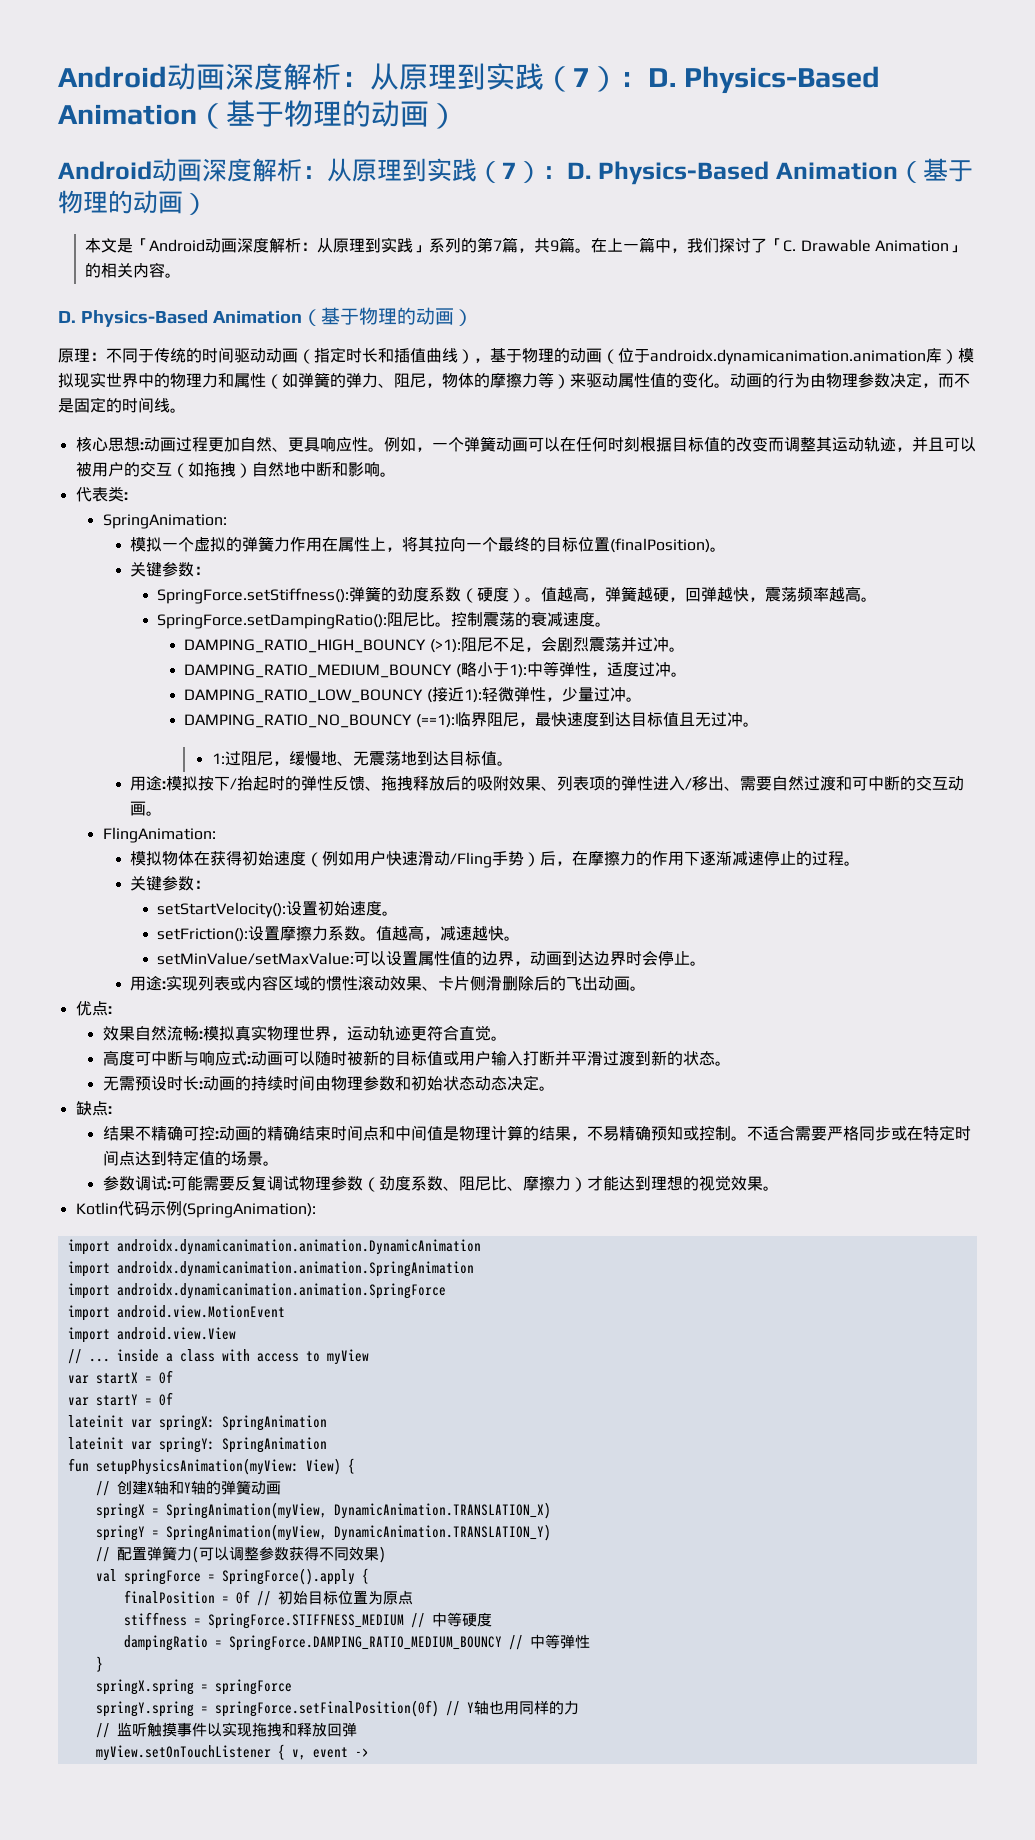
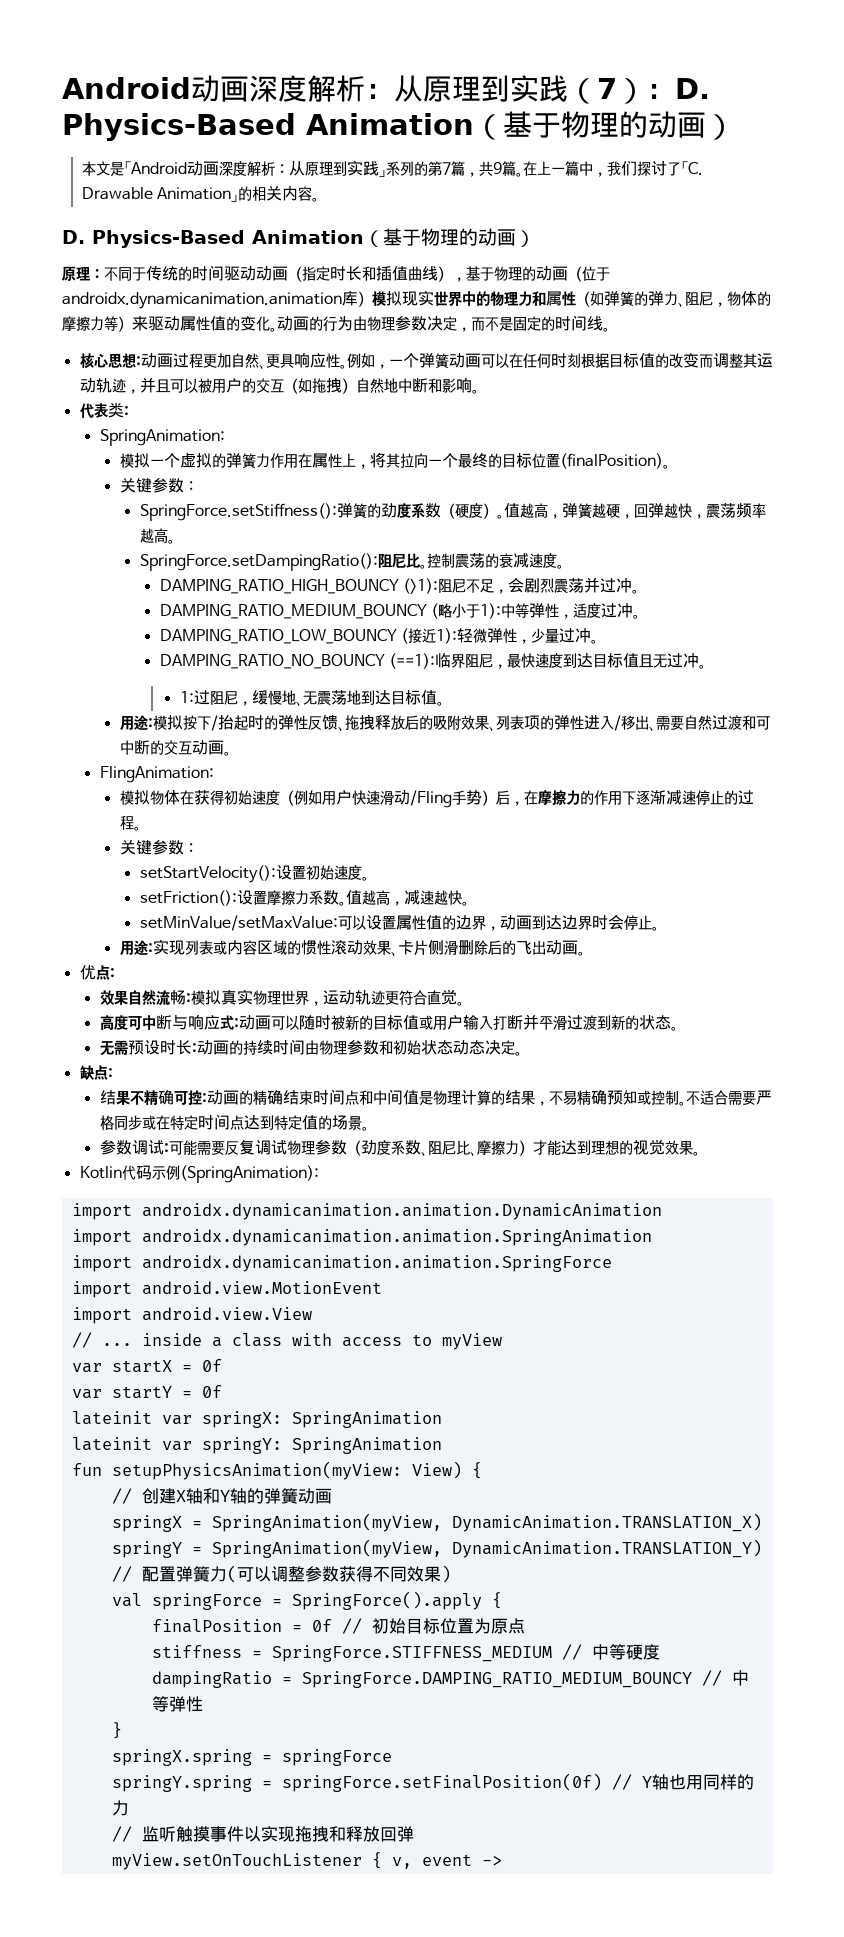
[58,158,973,185] [58,190,208,215] // Android动画深度解析：从原理到实践（7）：D. Physics-Based Animation（基于物理的动画） -> (735, 127) none

